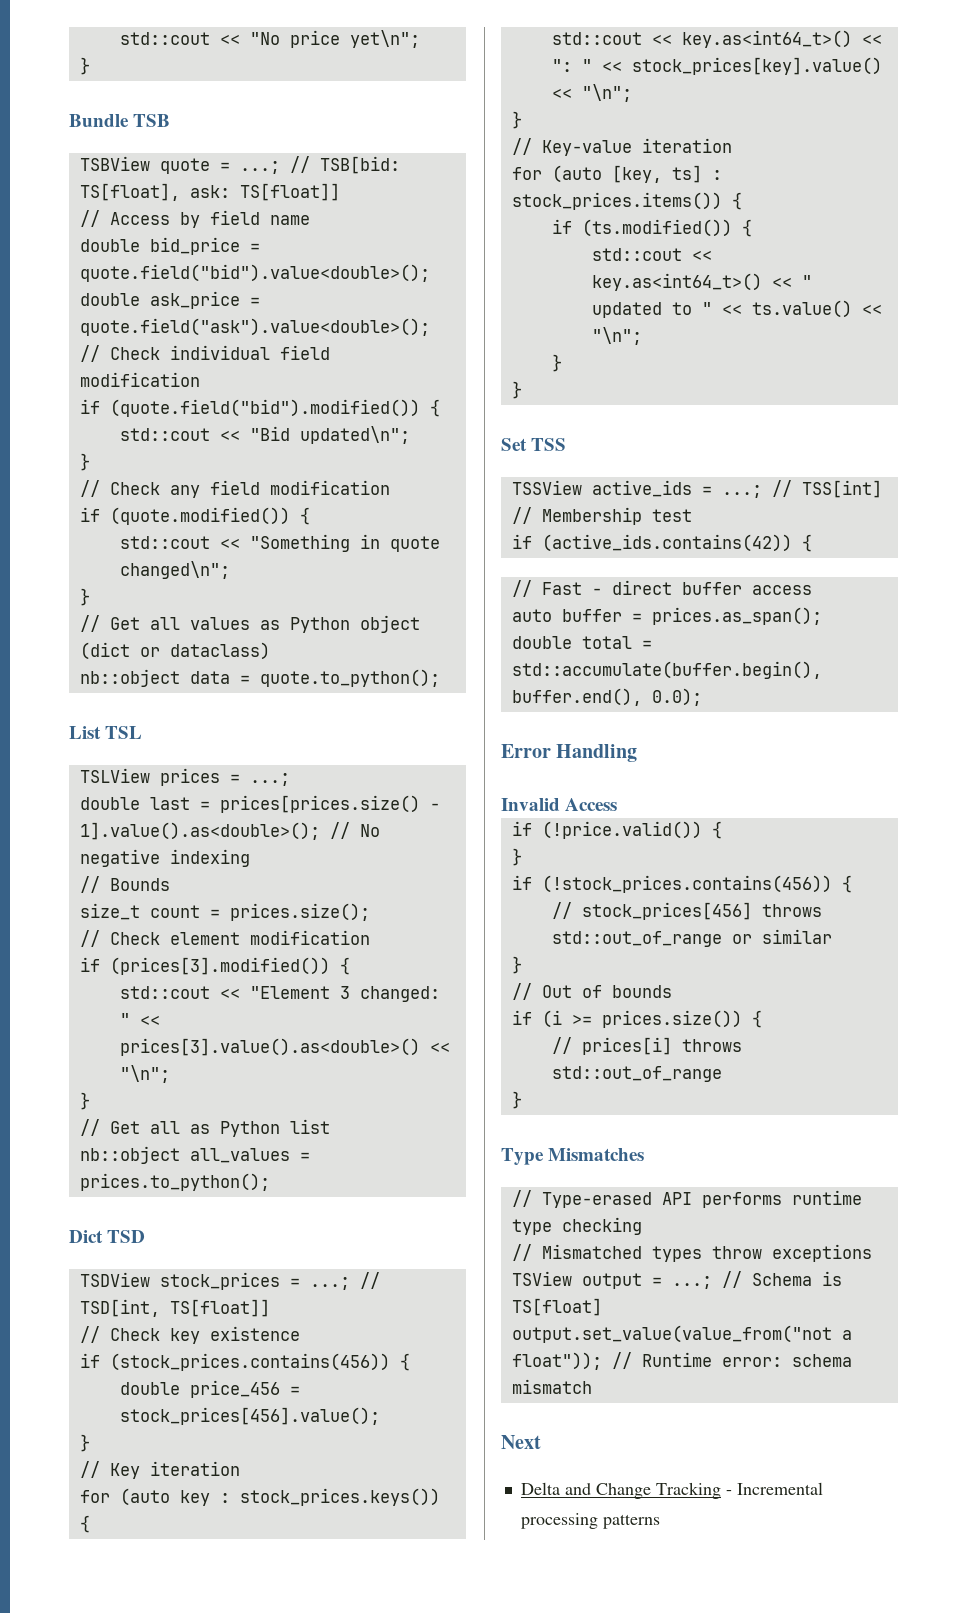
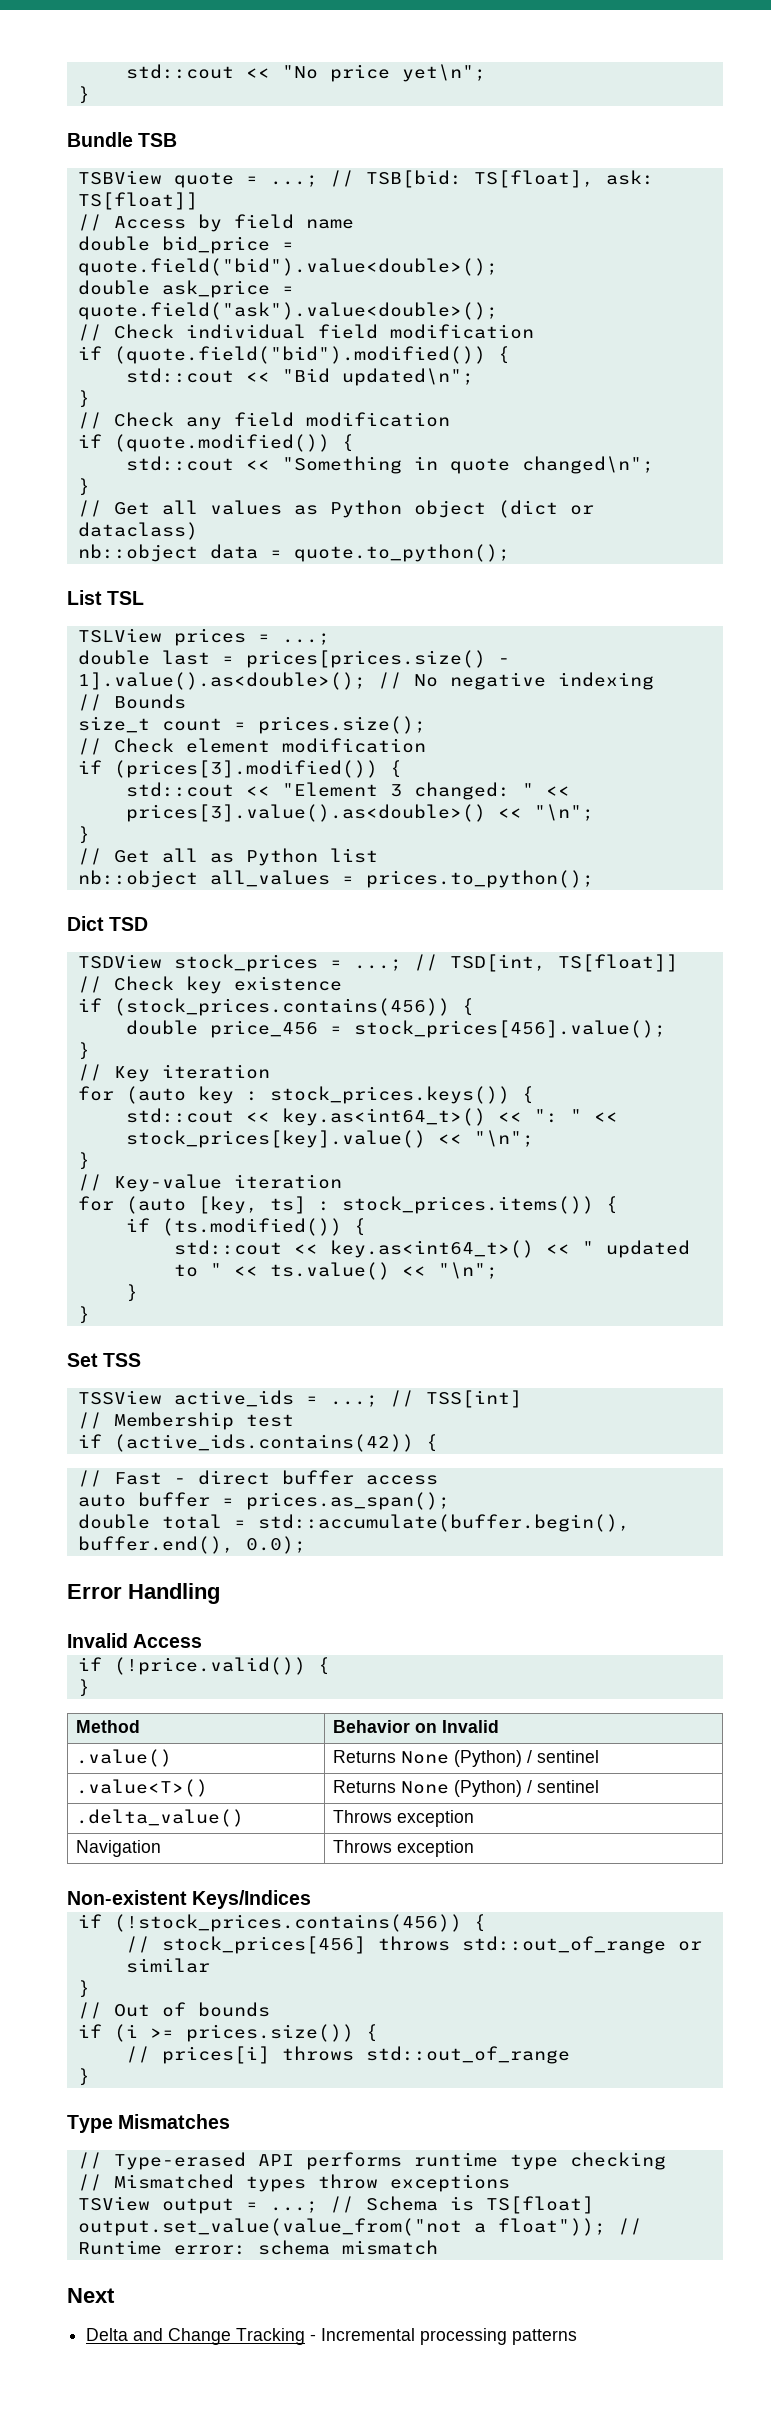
(522, 857) none -> [76,1720,141,1733] [333,1720,500,1733] [76,1749,173,1767] [333,1750,600,1767] [76,1779,209,1797] [333,1780,600,1797] [76,1809,245,1827] [333,1810,475,1827] [76,1840,162,1857] [333,1840,475,1857] [67,1890,312,1909] // Method | Behavior on Invalid // .value() | Returns None (Python) / sentinel // .value<T>() | Returns None (Python) / sentinel // .delta_value() | Throws exception // Navigation | Throws exception // Non-existent Keys/Indices

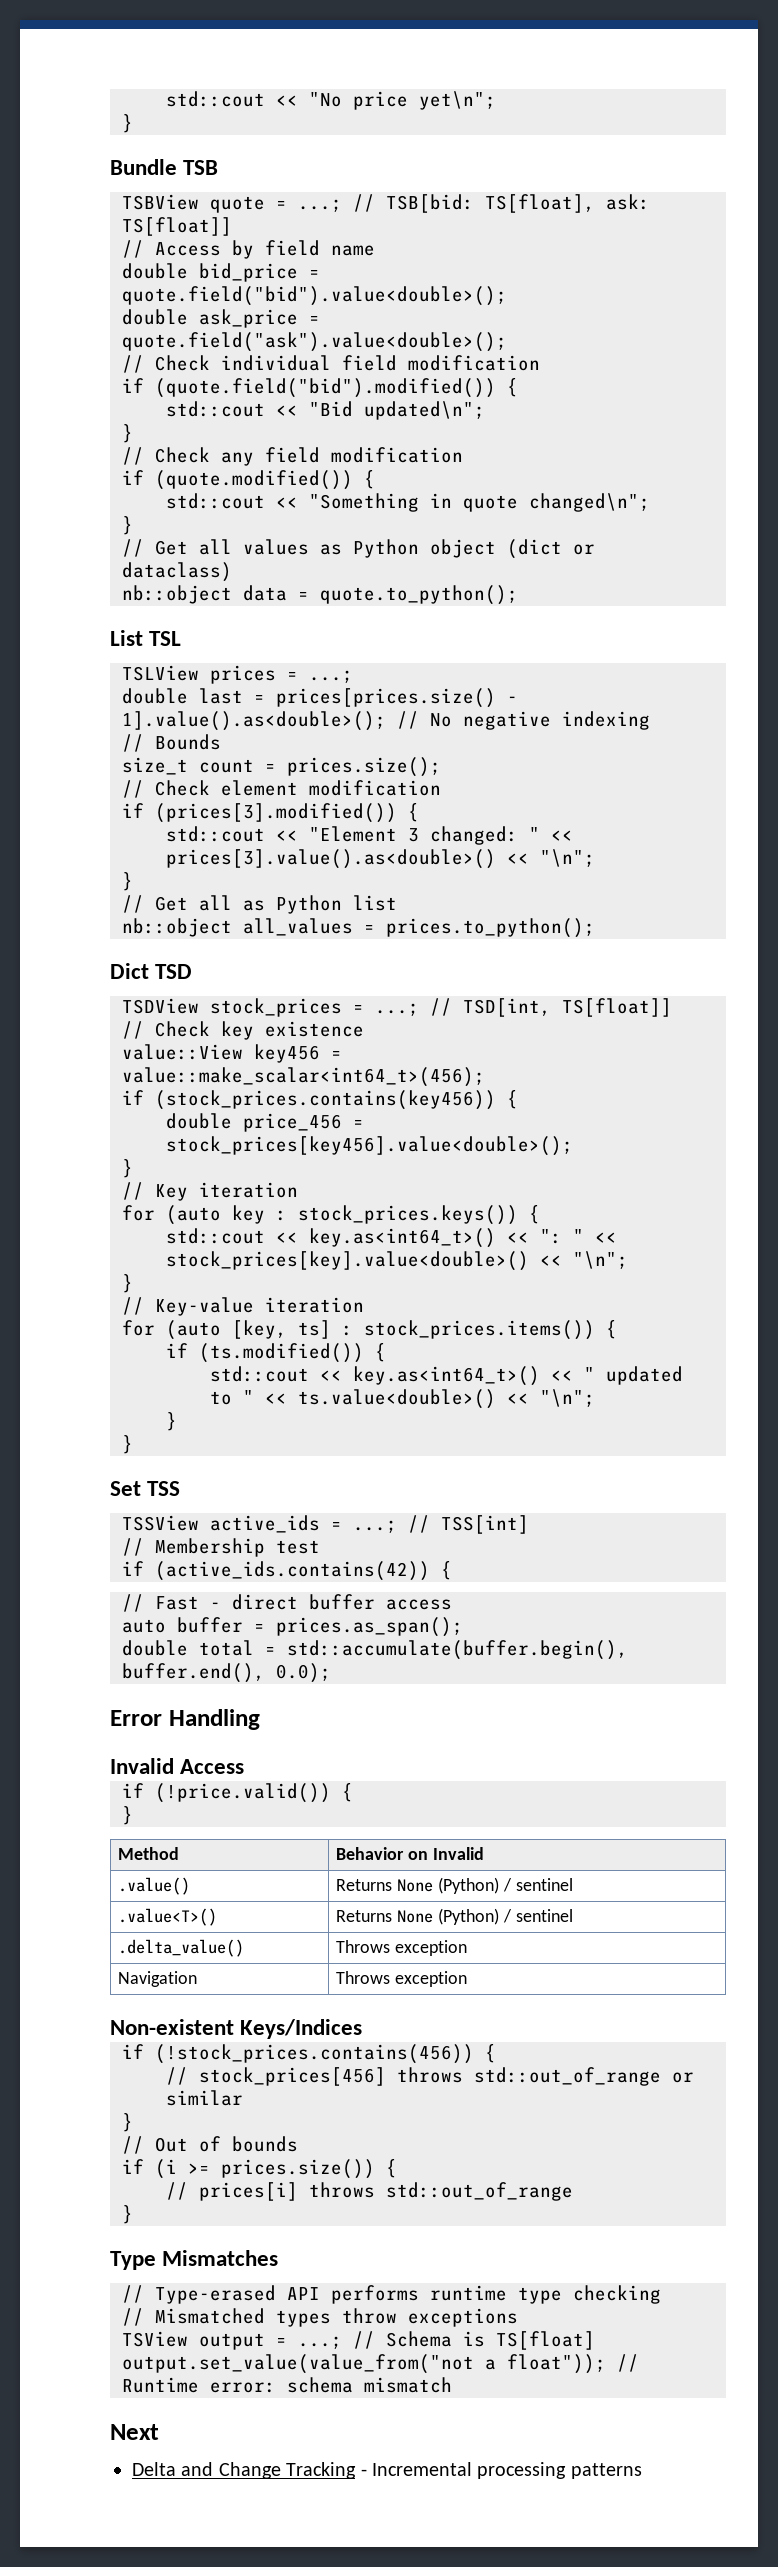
[77,998,450,1016] // if (stock_prices.contains(456)) -> [122,1044,342,1063] [122,1067,485,1087] [122,1090,496,1110] // value::View key456 = value::make_scalar<int64_t>(456); // if (stock_prices.contains(key456))
[353,1020,666,1038] stock_prices[456].value(); -> [166,1136,573,1156] stock_prices[key456].value<double>();
[125,1130,426,1148] stock_prices[key].value() -> [166,1251,529,1271] stock_prices[key].value<double>()
[269,1262,390,1280] ts.value() -> [298,1389,496,1409] ts.value<double>()

